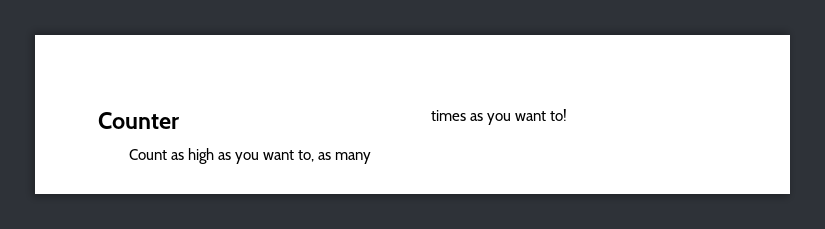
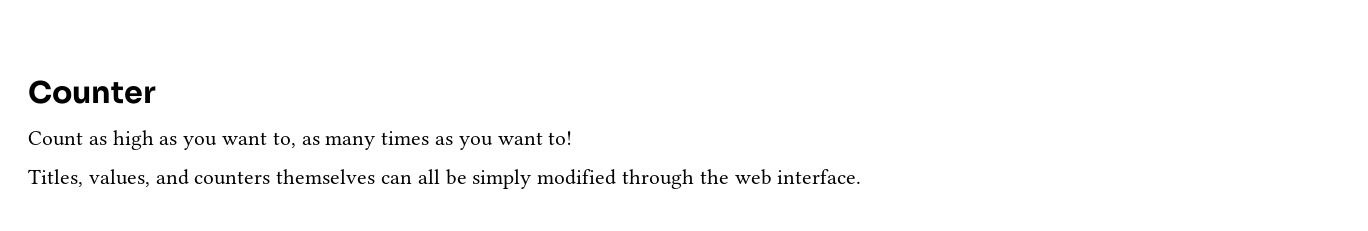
(568, 115) none -> [28,169,862,189] // Titles, values, and counters themselves can all be simply modified through the web interface.

